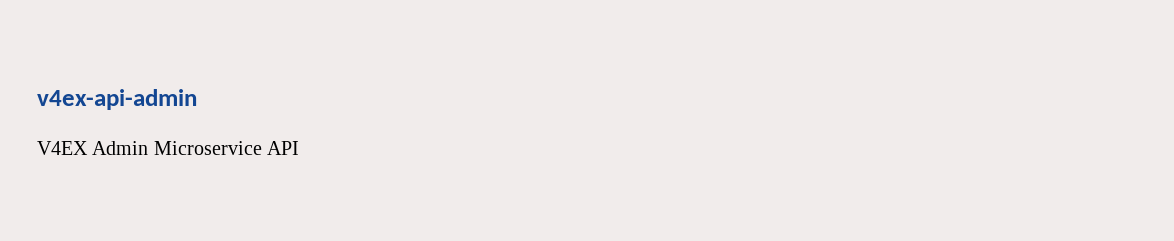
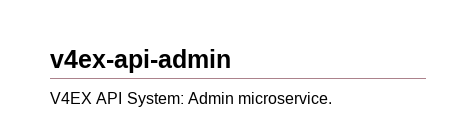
[92,141,300,155] Admin Microservice API -> [96,92,333,107] API System: Admin microservice.

